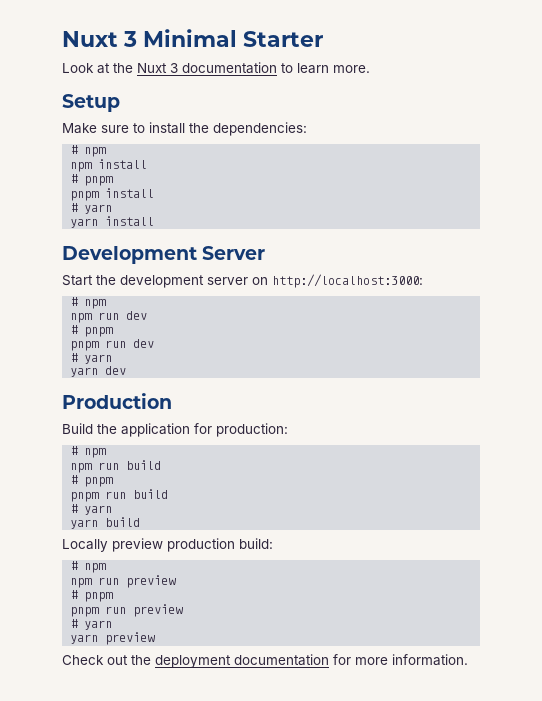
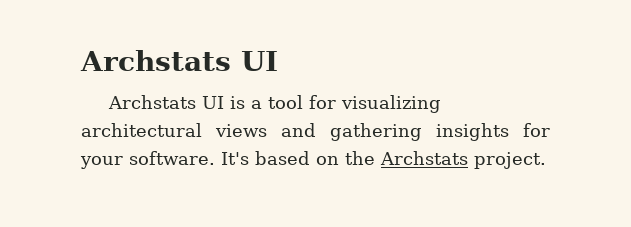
[62,29,323,47] [62,62,370,74] [62,94,120,112] [62,122,307,136] [70,145,107,157] [70,159,148,172] [70,174,114,186] [70,188,155,201] [70,203,113,214] [70,216,155,228] [62,246,266,264] [62,274,423,288] [70,297,107,309] [70,311,148,323] [70,325,114,337] [70,339,155,351] [70,353,113,364] [70,366,127,377] [62,393,172,409] [62,423,288,437] [70,446,107,458] [70,460,162,473] [70,475,114,487] [70,489,169,502] [70,504,113,515] [70,517,141,529] [62,538,273,552] [70,561,107,573] [70,575,177,588] [70,590,114,602] [70,604,184,617] [70,619,113,630] [70,632,156,645] [62,654,468,668] Nuxt 3 Minimal Starter // Look at the Nuxt 3 documentation to learn more. // Setup // Make sure to install the dependencies: // # npm // npm install // # pnpm // pnpm install // # yarn // yarn install // Development Server // Start the development server on http://localhost:3000: // # npm // npm run dev // # pnpm // pnpm run dev // # yarn // yarn dev // Production // Build the application for production: // # npm // npm run build // # pnpm // pnpm run build // # yarn // yarn build // Locally preview production build: // # npm // npm run preview // # pnpm // pnpm run preview // # yarn // yarn preview // Check out the deployment documentation for more information. -> [80,50,278,71] [108,95,442,113] [81,123,550,141] [80,151,546,169] Archstats UI // Archstats UI is a tool for visualizing architectural views and gathering insights for your software. It's based on the Archstats project.

